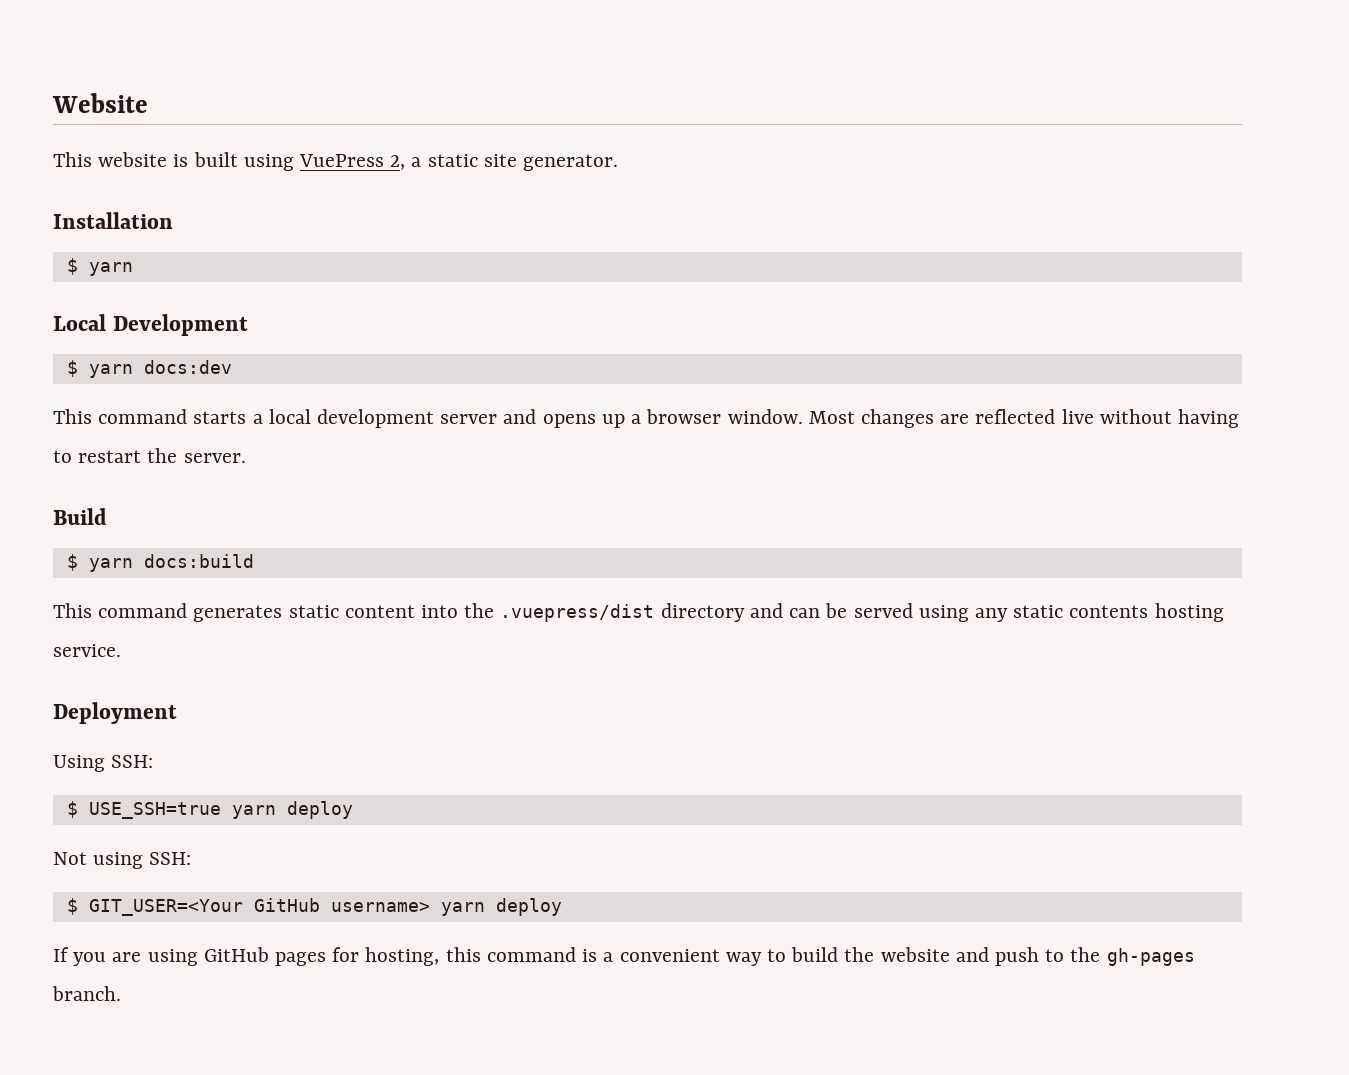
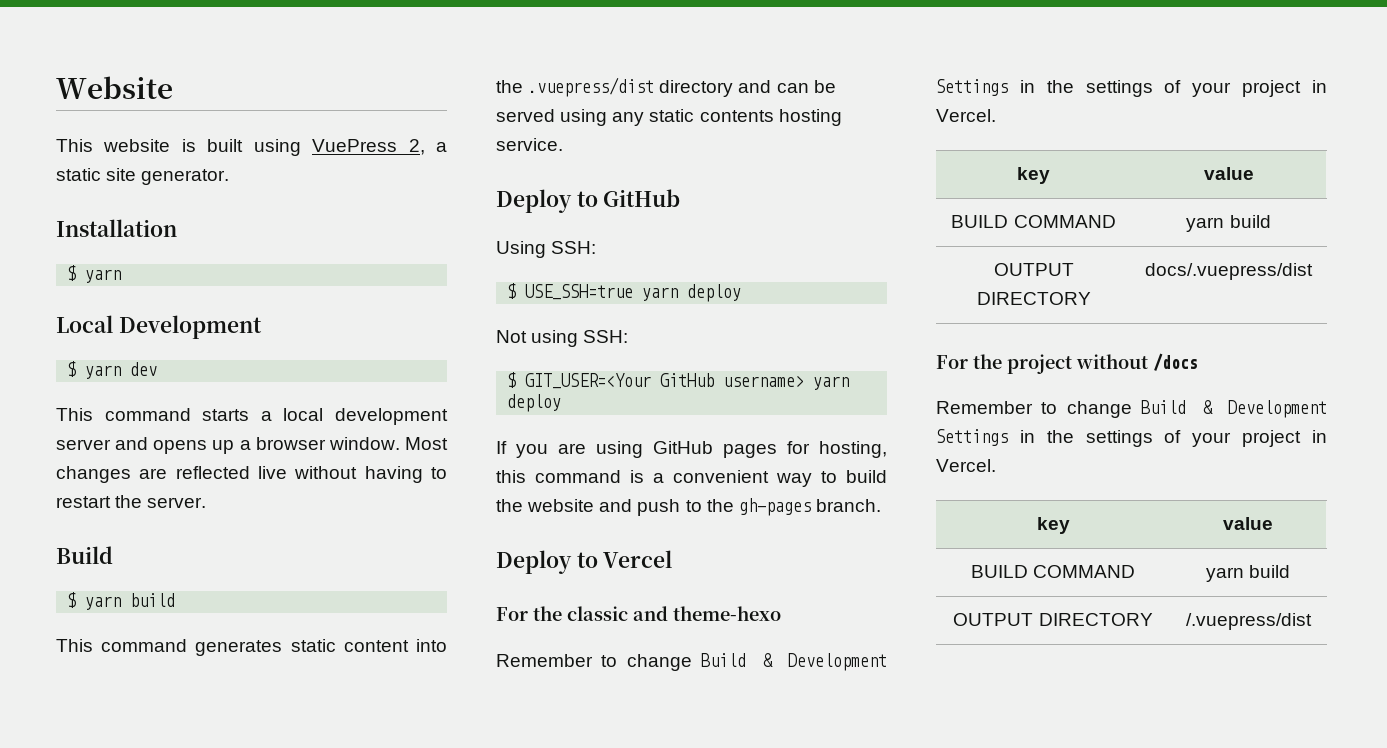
[143,360,232,374] docs:dev -> [130,362,158,376] dev
[143,554,254,568] docs:build -> [130,593,176,607] build
[53,702,177,724] Deployment -> [496,189,681,213] Deploy to GitHub
(121, 993) none -> [496,550,673,574] [496,606,781,621] [496,653,887,671] [936,79,1327,97] [936,109,996,122] [1017,167,1050,184] [1203,167,1254,180] [951,215,1116,228] [1186,215,1271,232] [993,263,1074,276] [976,292,1091,305] [1145,263,1313,280] [936,353,1198,374] [936,400,1327,418] [936,429,1327,447] [936,459,996,472] [1036,517,1070,534] [1223,517,1273,530] [970,565,1136,578] [1205,565,1291,582] [953,613,1153,626] [1185,613,1312,630] // Deploy to Vercel // For the classic and theme-hexo // Remember to change Build & Development Settings in the settings of your project in Vercel. // key | value // BUILD COMMAND | yarn build // OUTPUT DIRECTORY | docs/.vuepress/dist // For the project without /docs // Remember to change Build & Development Settings in the settings of your project in Vercel. // key | value // BUILD COMMAND | yarn build // OUTPUT DIRECTORY | /.vuepress/dist

